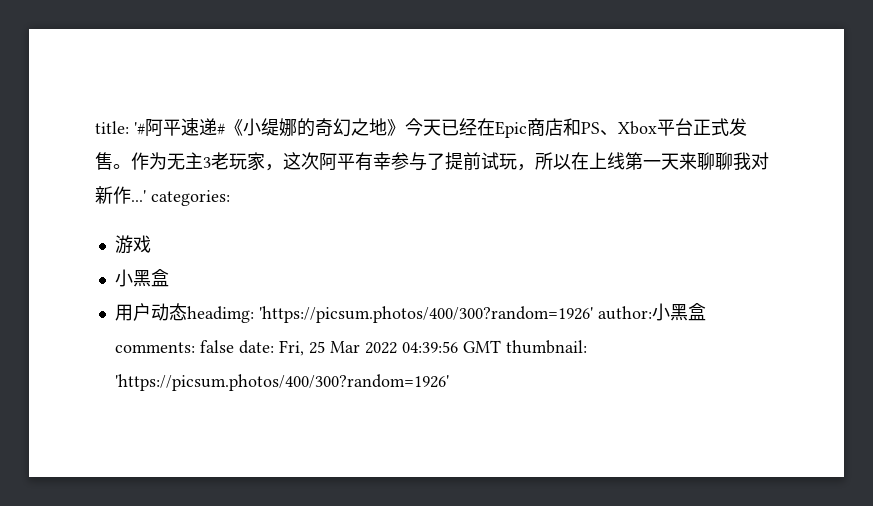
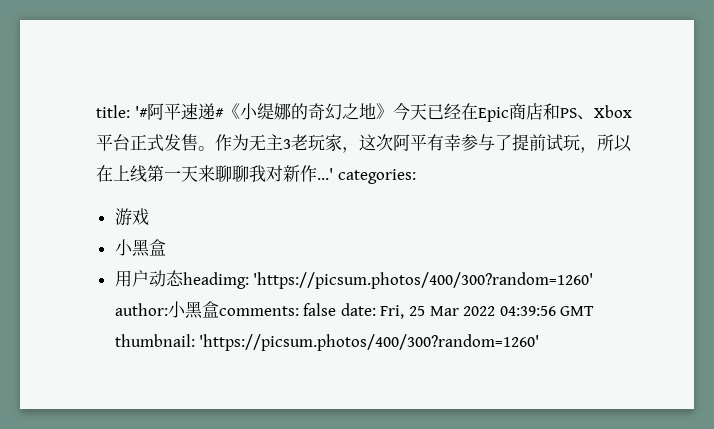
[258,306,593,323] 'https://picsum.photos/400/300?random=1926' -> [253,272,594,289] 'https://picsum.photos/400/300?random=1260'
[114,374,449,391] 'https://picsum.photos/400/300?random=1926' -> [199,334,540,351] 'https://picsum.photos/400/300?random=1260'

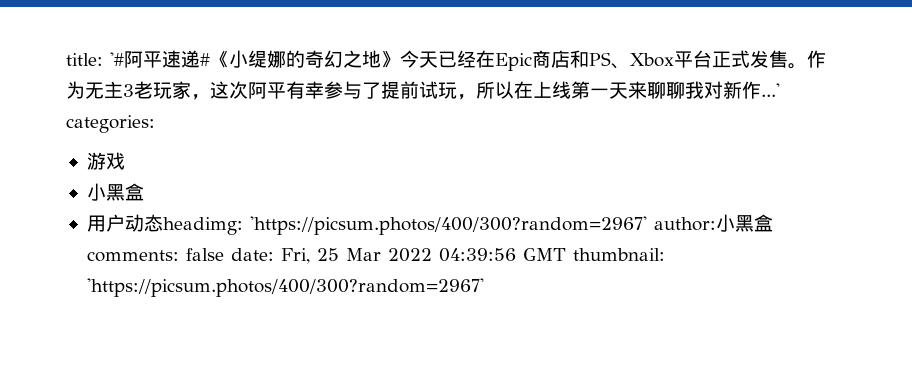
[253,272,594,289] 'https://picsum.photos/400/300?random=1260' -> [249,216,647,235] 'https://picsum.photos/400/300?random=2967'
[199,334,540,351] 'https://picsum.photos/400/300?random=1260' -> [86,278,484,297] 'https://picsum.photos/400/300?random=2967'

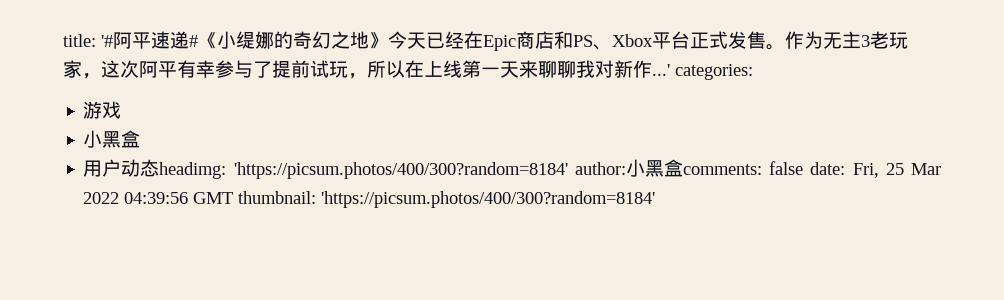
[249,216,647,235] 'https://picsum.photos/400/300?random=2967' -> [233,162,568,179] 'https://picsum.photos/400/300?random=8184'
[86,278,484,297] 'https://picsum.photos/400/300?random=2967' -> [321,191,656,208] 'https://picsum.photos/400/300?random=8184'

